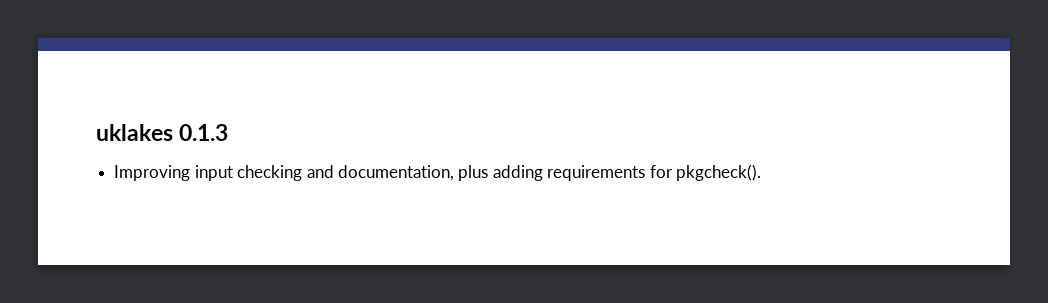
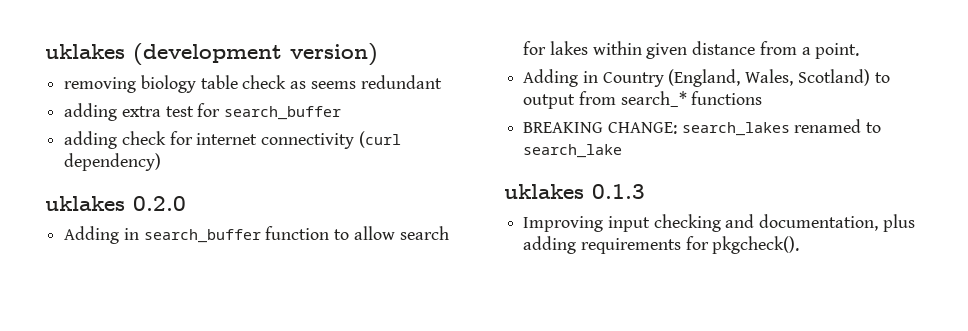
[96,124,173,141] uklakes -> [45,43,378,66] [64,75,442,93] [64,103,342,121] [64,131,401,149] [64,153,162,171] [45,196,186,211] [64,226,449,244] [523,41,860,59] [523,69,890,87] [523,91,763,109] [523,119,882,136] [523,144,623,158] [504,184,584,199] uklakes (development version) // removing biology table check as seems redundant // adding extra test for search_buffer // adding check for internet connectivity (curl dependency) // uklakes 0.2.0 // Adding in search_buffer function to allow search for lakes within given distance from a point. // Adding in Country (England, Wales, Scotland) to output from search_* functions // BREAKING CHANGE: search_lakes renamed to search_lake // uklakes

